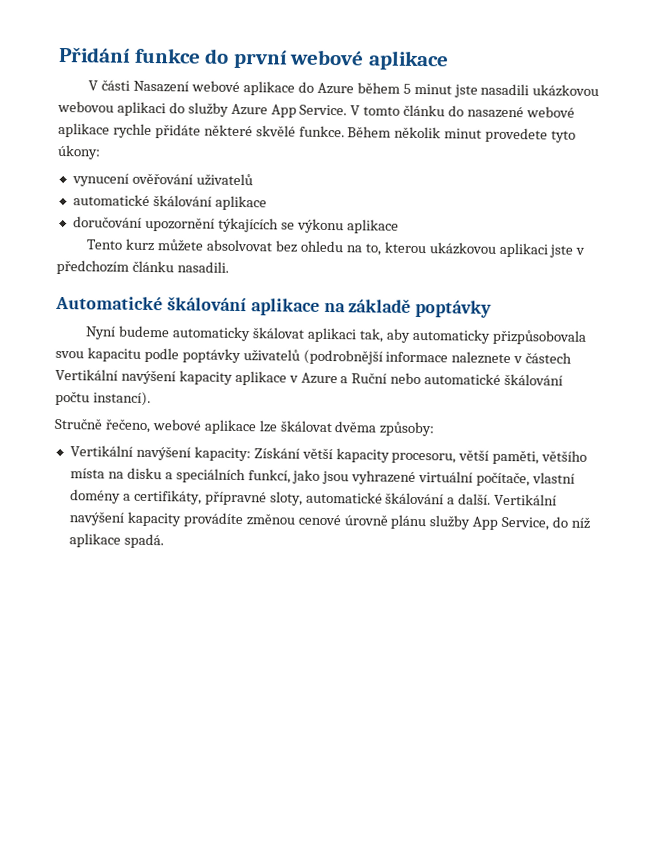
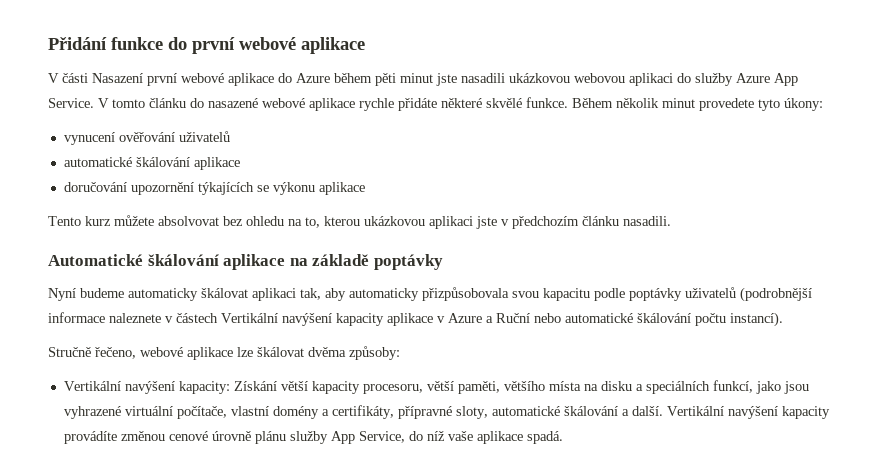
(190, 86) none -> [147,73,177,86] první
[402,83,411,94] 5 -> [375,73,396,86] pěti
(591, 522) none -> [447,431,473,441] vaše

